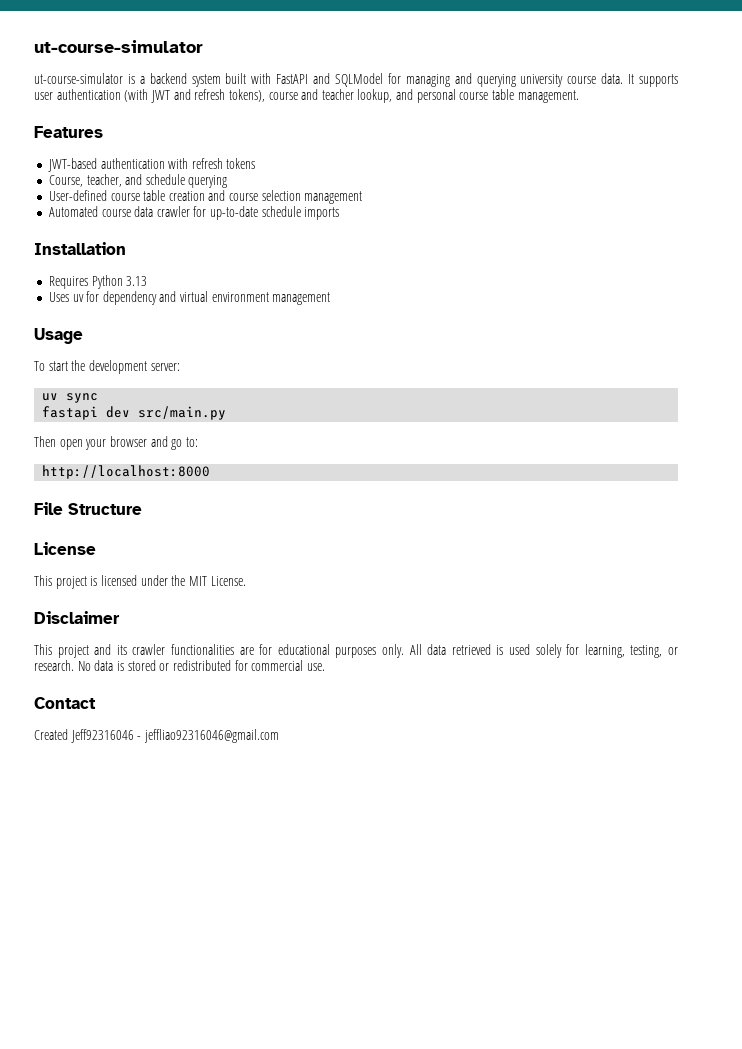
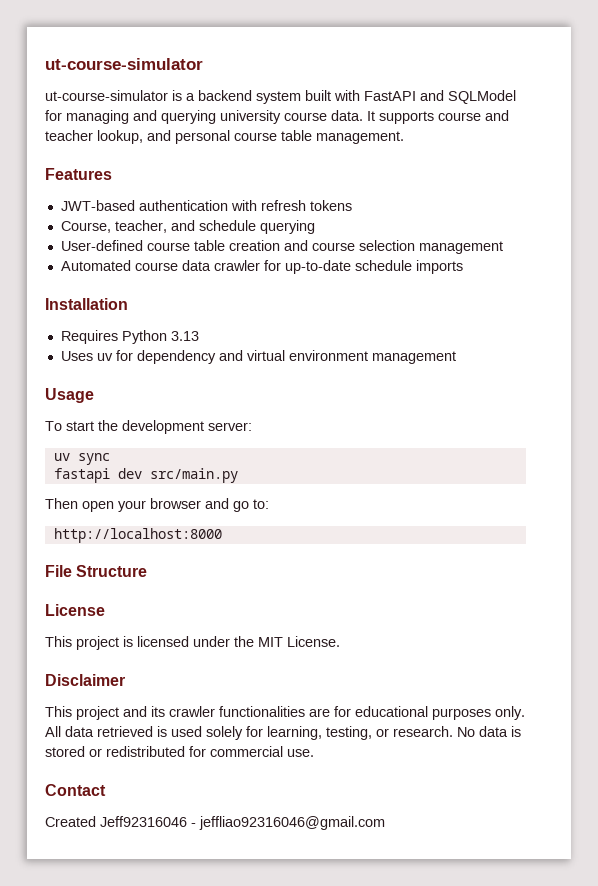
[34,89,265,103] user authentication (with JWT and refresh tokens), -> (434, 117) none

